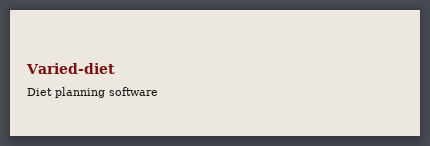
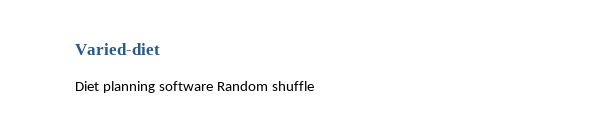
(158, 91) none -> [216,81,314,91] Random shuffle

